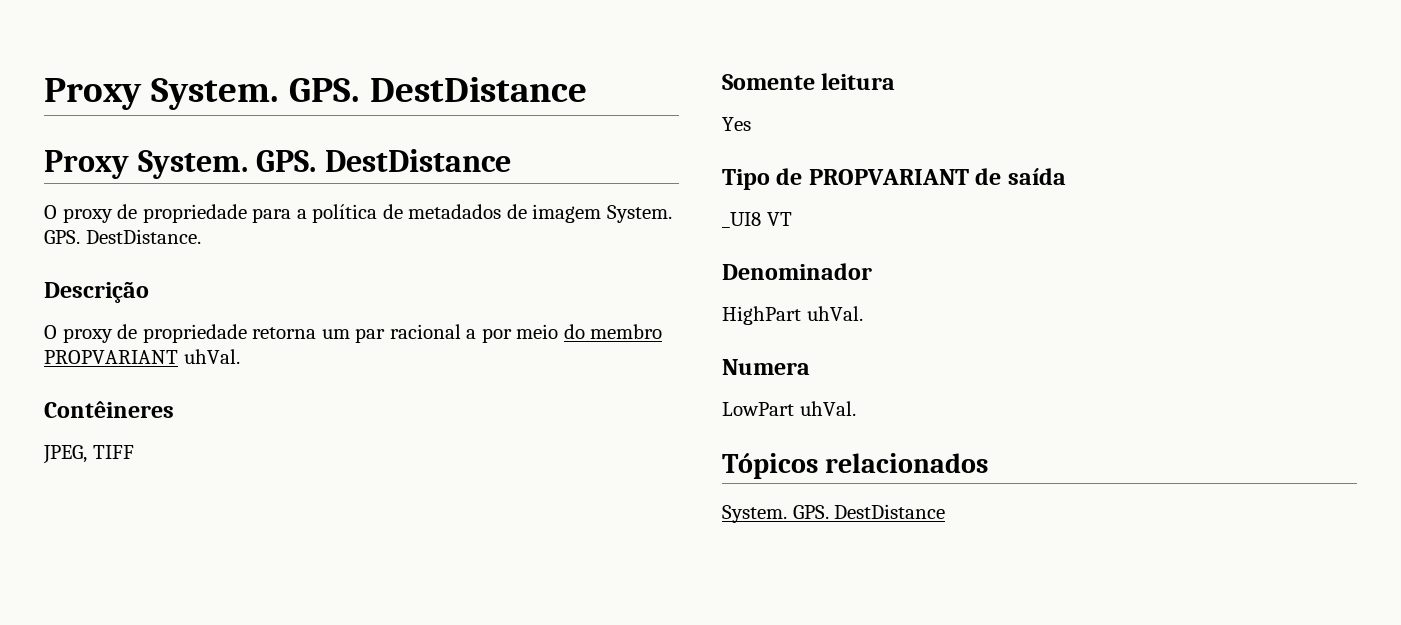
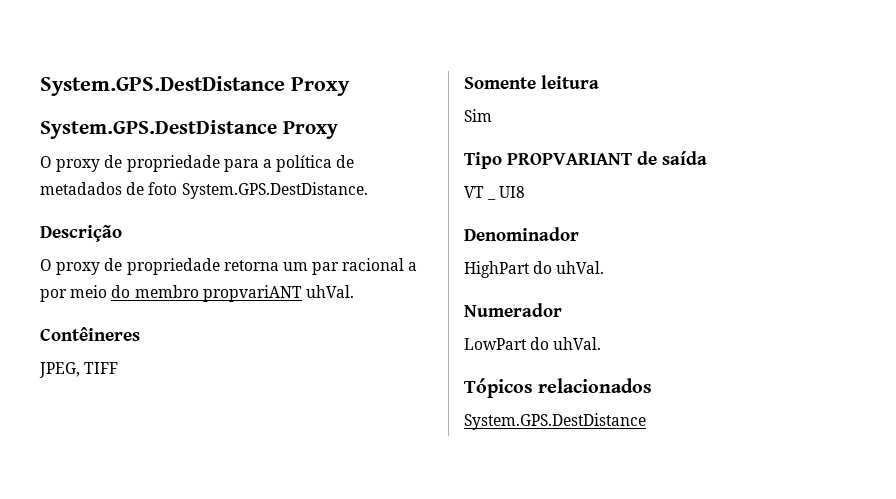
[44,77,587,110] [44,149,511,179] Proxy System. GPS. DestDistance // Proxy System. GPS. DestDistance -> [40,76,350,96] [40,120,338,139] System.GPS.DestDistance Proxy // System.GPS.DestDistance Proxy
[532,204,672,223] [44,229,201,244] imagem System. GPS. DestDistance. -> [148,182,368,199] foto System.GPS.DestDistance.
[44,350,178,364] PROPVARIANT -> [202,285,302,302] propvariANT
[722,117,751,131] Yes -> [464,109,492,122] Sim
[776,168,803,185] de -> (502, 160) none
[722,212,761,228] _UI8 -> (708, 158) none
(792, 219) none -> [487,198,497,200] [499,186,526,198] _ UI8
[806,306,863,321] [722,359,810,375] uhVal. // Numera -> [533,261,605,274] [464,303,562,317] do uhVal. // Numerador
(794, 409) none -> [530,337,550,350] do
[722,504,946,523] System. GPS. DestDistance -> [464,413,646,430] System.GPS.DestDistance

